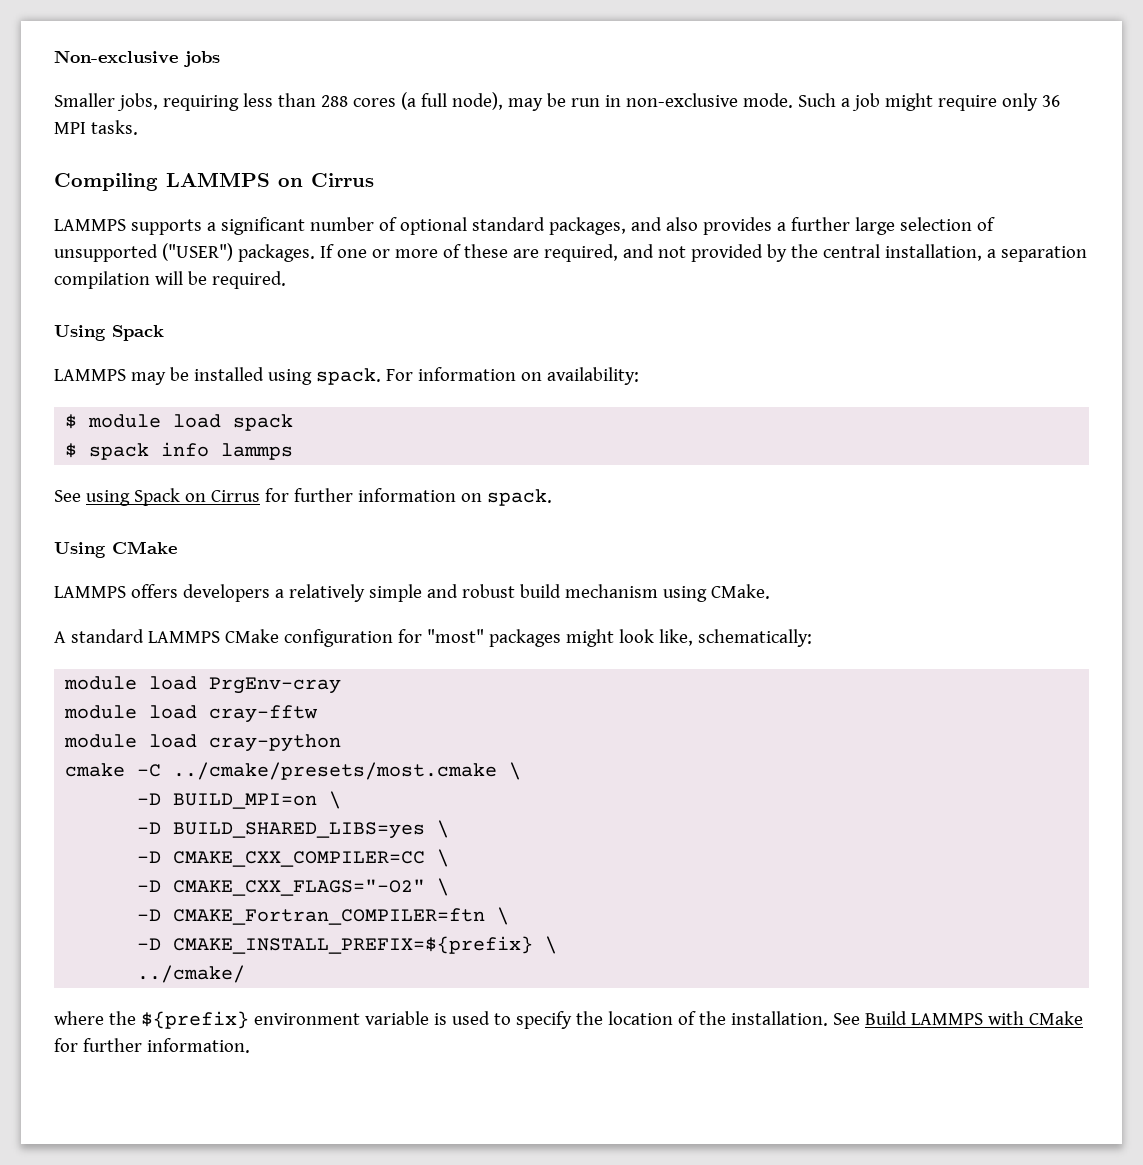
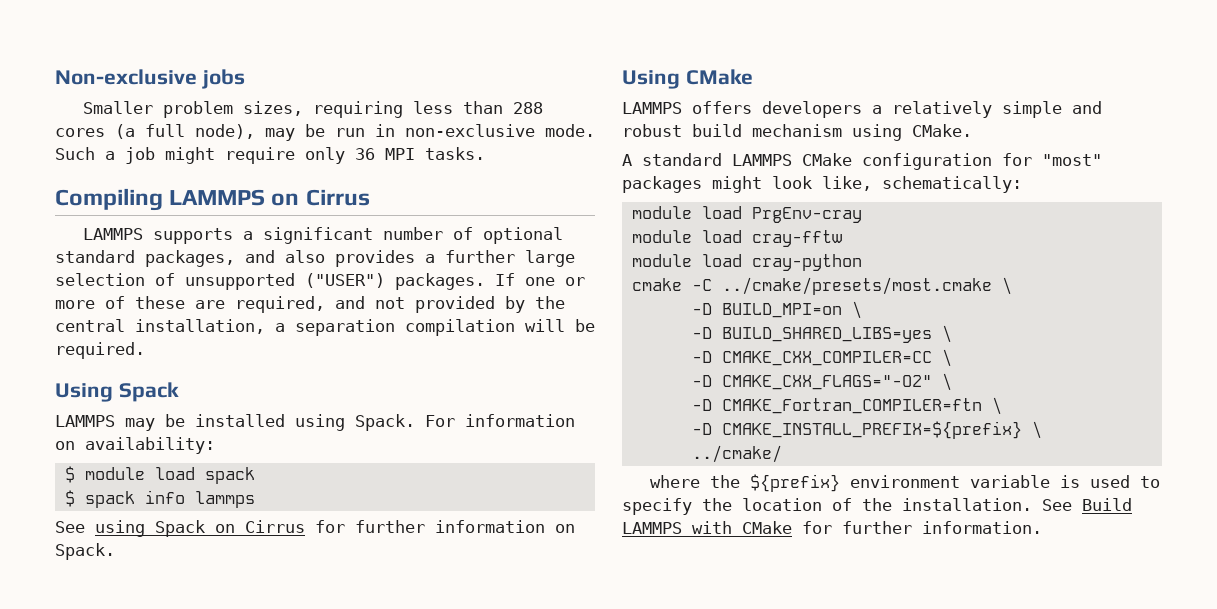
[116,93,158,111] jobs, -> [163,101,304,118] problem sizes,
[315,368,381,385] spack. -> [355,414,415,431] Spack.
[486,489,552,506] spack. -> [55,543,115,560] Spack.

